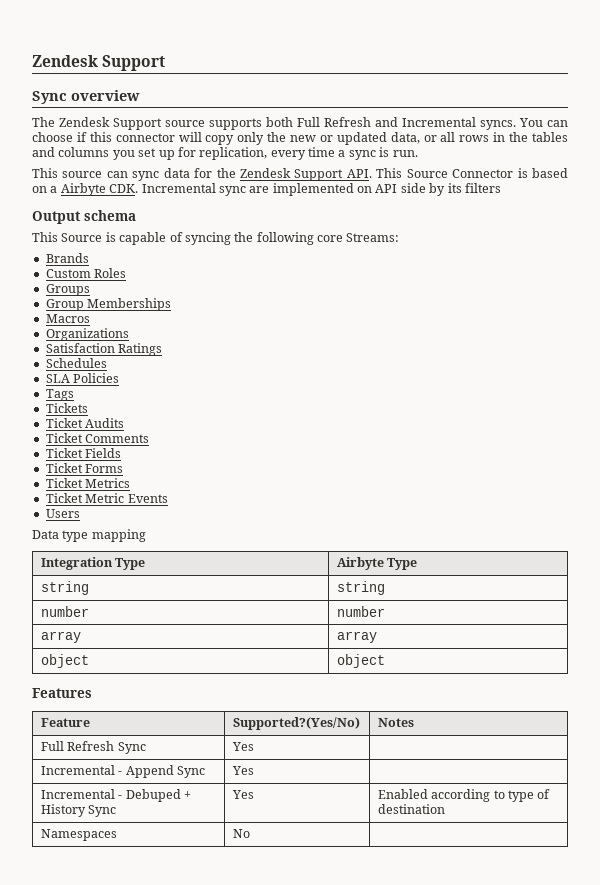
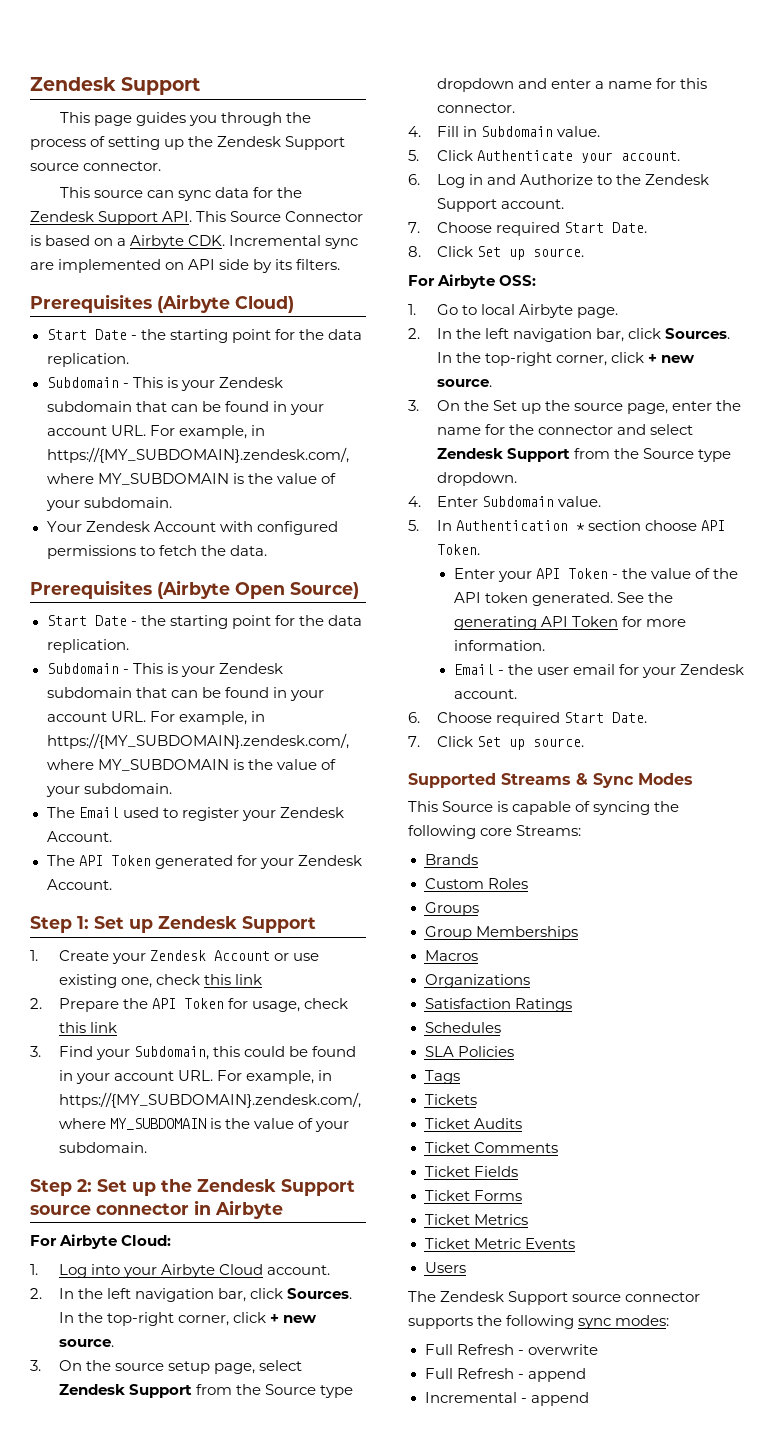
[32,55,166,71] [32,90,140,104] [32,117,568,130] [32,132,568,145] [32,147,418,160] Zendesk Support // Sync overview // The Zendesk Support source supports both Full Refresh and Incremental syncs. You can choose if this connector will copy only the new or updated data, or all rows in the tables and columns you set up for replication, every time a sync is run. -> [30,77,201,95] [59,112,311,126] [30,136,346,150] [30,161,162,171] Zendesk Support // This page guides you through the process of setting up the Zendesk Support source connector.
[464,183,501,193] [32,210,136,224] filters // Output schema -> [296,259,341,270] [30,294,294,313] [46,329,362,343] [46,353,129,367] [46,377,283,391] [46,401,324,415] [46,425,265,439] [46,447,349,463] [46,473,336,485] [45,497,172,511] [46,521,338,535] [46,545,267,559] [30,580,359,599] [46,615,362,629] [46,639,129,653] [46,663,283,677] [46,687,324,701] [46,711,265,725] [46,733,349,749] [46,759,336,771] [45,783,172,797] [46,807,344,821] [46,831,112,842] [46,855,362,869] [46,879,112,890] [30,916,316,933] [30,950,320,964] [59,974,263,988] [30,998,349,1012] [59,1022,118,1033] [30,1046,357,1060] [59,1070,333,1084] [59,1092,362,1108] [59,1118,350,1132] [59,1142,148,1153] [30,1179,355,1196] [30,1200,283,1219] [30,1234,172,1249] [30,1264,331,1278] [30,1288,353,1302] [59,1312,318,1326] [59,1339,115,1347] [30,1360,303,1374] [59,1384,354,1398] [437,78,708,92] [437,103,516,113] [408,126,601,137] [408,150,681,163] [408,174,710,188] [437,198,565,212] [408,222,648,236] [408,246,585,260] [408,274,537,289] [408,304,619,318] [408,328,731,342] [437,352,696,366] [437,379,493,387] [408,400,742,414] [437,424,694,435] [437,448,732,462] [437,472,518,486] [408,496,602,507] [408,520,726,531] [437,544,481,555] [453,568,738,582] [453,592,673,606] [453,616,686,630] [453,640,545,651] [453,664,744,678] [453,689,517,699] [408,712,648,726] [408,736,585,750] [408,773,693,788] filters. // Prerequisites (Airbyte Cloud) // Start Date - the starting point for the data replication. // Subdomain - This is your Zendesk subdomain that can be found in your account URL. For example, in https://{MY_SUBDOMAIN}.zendesk.com/, where MY_SUBDOMAIN is the value of your subdomain. // Your Zendesk Account with configured permissions to fetch the data. // Prerequisites (Airbyte Open Source) // Start Date - the starting point for the data replication. // Subdomain - This is your Zendesk subdomain that can be found in your account URL. For example, in https://{MY_SUBDOMAIN}.zendesk.com/, where MY_SUBDOMAIN is the value of your subdomain. // The Email used to register your Zendesk Account. // The API Token generated for your Zendesk Account. // Step 1: Set up Zendesk Support // 1. Create your Zendesk Account or use existing one, check this link // 2. Prepare the API Token for usage, check this link // 3. Find your Subdomain, this could be found in your account URL. For example, in https://{MY_SUBDOMAIN}.zendesk.com/, where MY_SUBDOMAIN is the value of your subdomain. // Step 2: Set up the Zendesk Support source connector in Airbyte // For Airbyte Cloud: // 1. Log into your Airbyte Cloud account. // 2. In the left navigation bar, click Sources. In the top-right corner, click + new source. // 3. On the source setup page, select Zendesk Support from the Source type dropdown and enter a name for this connector. // 4. Fill in Subdomain value. // 5. Click Authenticate your account. // 6. Log in and Authorize to the Zendesk Support account. // 7. Choose required Start Date. // 8. Click Set up source. // For Airbyte OSS: // 1. Go to local Airbyte page. // 2. In the left navigation bar, click Sources. In the top-right corner, click + new source. // 3. On the Set up the source page, enter the name for the connector and select Zendesk Support from the Source type dropdown. // 4. Enter Subdomain value. // 5. In Authentication * section choose API Token. // Enter your API Token - the value of the API token generated. See the generating API Token for more information. // Email - the user email for your Zendesk account. // 6. Choose required Start Date. // 7. Click Set up source. // Supported Streams & Sync Modes
[32,529,146,542] [40,557,146,570] [336,557,418,570] [40,581,89,595] [336,581,385,595] [40,606,89,617] [336,606,385,617] [40,631,81,643] [336,631,377,643] [40,654,89,668] [336,654,385,668] [32,688,92,698] [40,718,90,727] [232,717,360,730] [377,718,414,727] [40,741,146,754] [231,742,254,751] [40,765,205,778] [231,766,254,775] [40,789,191,802] [40,804,117,817] [231,790,254,799] [377,789,551,802] [377,804,445,814] [40,829,117,841] [232,829,250,838] Data type mapping // Integration Type | Airbyte Type // string | string // number | number // array | array // object | object // Features // Feature | Supported?(Yes/No) | Notes // Full Refresh Sync | Yes | // Incremental - Append Sync | Yes | // Incremental - Debuped + History Sync | Yes | Enabled according to type of destination // Namespaces | No | -> [408,1291,701,1305] [408,1315,670,1329] [424,1344,598,1355] [424,1368,586,1382] [424,1392,589,1406] The Zendesk Support source connector supports the following sync modes: // Full Refresh - overwrite // Full Refresh - append // Incremental - append

